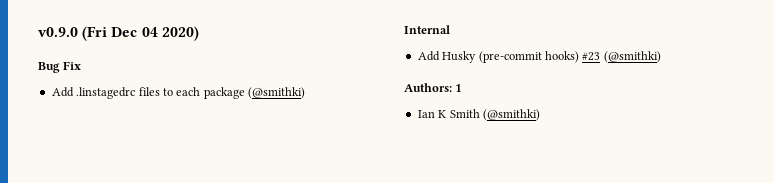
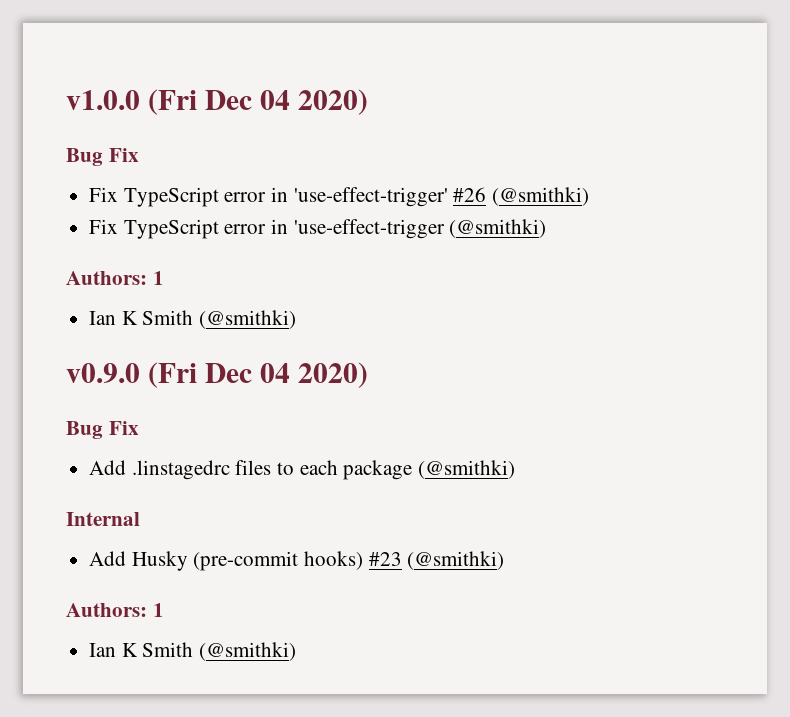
(38, 32) none -> [66,89,368,115] [66,148,139,166] [89,187,590,207] [89,219,547,239] [66,271,164,285] [89,310,297,329] v1.0.0 (Fri Dec 04 2020) // Bug Fix // Fix TypeScript error in 'use-effect-trigger' #26 (@smithki) // Fix TypeScript error in 'use-effect-trigger (@smithki) // Authors: 1 // Ian K Smith (@smithki) //

